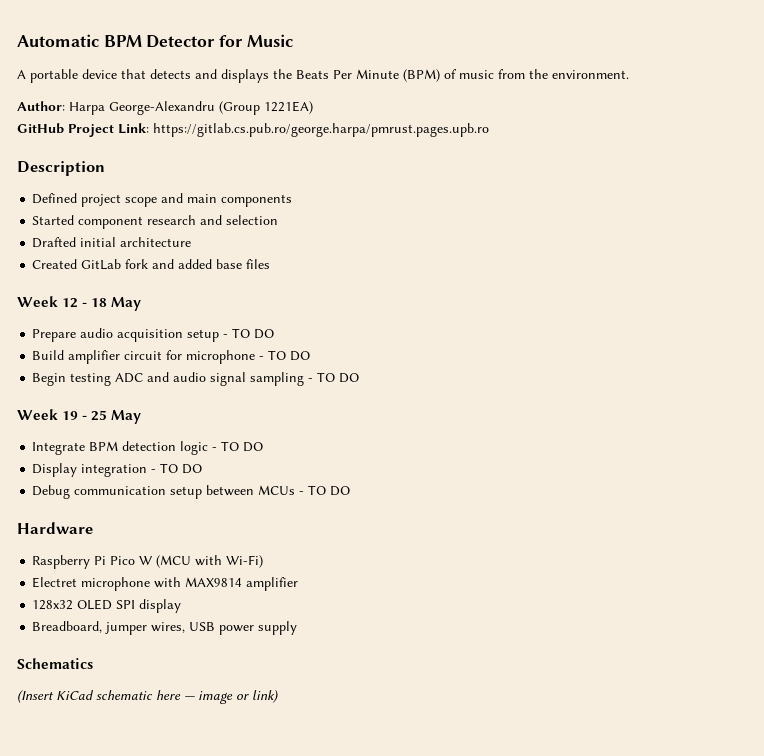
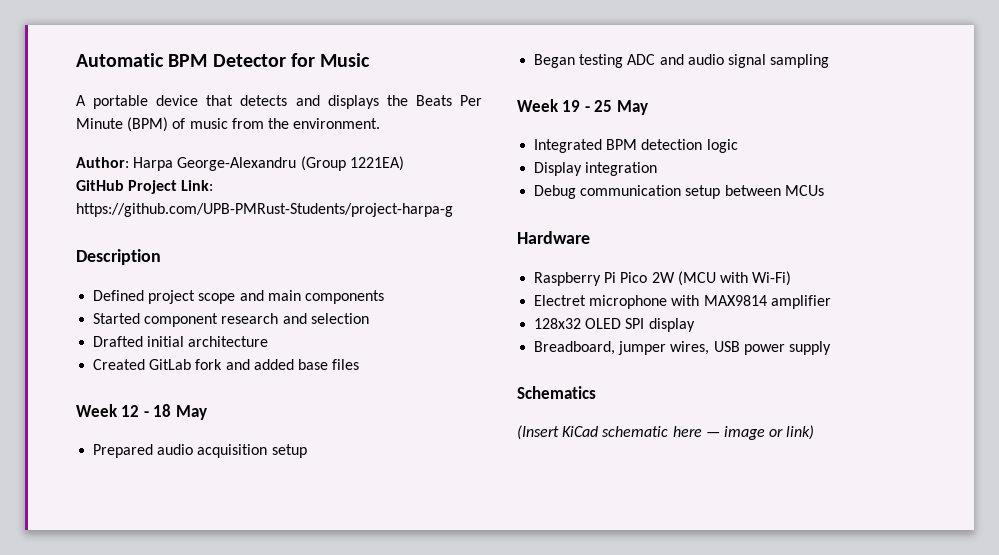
[153,123,489,137] https://gitlab.cs.pub.ro/george.harpa/pmrust.pages.upb.ro -> [76,203,453,217] https://github.com/UPB-PMRust-Students/project-harpa-g
[32,329,77,342] Prepare -> [93,444,154,458] Prepared
[223,328,275,339] [32,350,311,364] [32,373,67,386] - TO DO // Build amplifier circuit for microphone - TO DO // Begin -> [534,54,576,68] // Began
[308,372,360,383] - TO DO -> (830, 61) none
[32,442,86,455] Integrate -> [534,139,603,153] Integrated
[212,441,264,452] - TO DO -> (738, 146) none
[151,463,203,474] - TO DO -> (658, 169) none
[299,485,351,496] - TO DO -> (824, 190) none
[139,556,154,565] W -> [651,272,675,283] 2W

